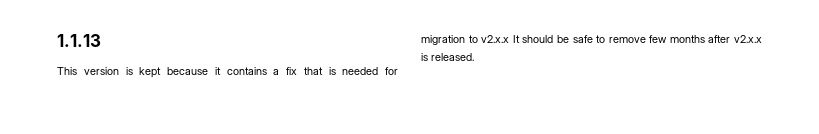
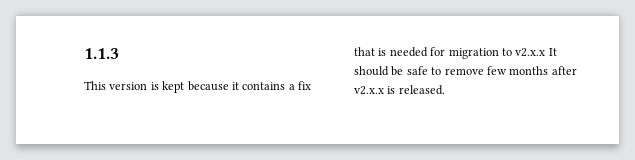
[57,34,101,47] 1.1.13 -> [84,48,119,59] 1.1.3

